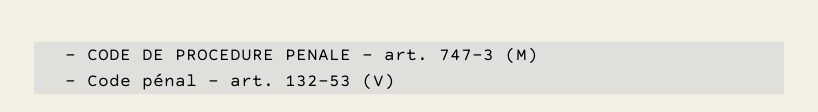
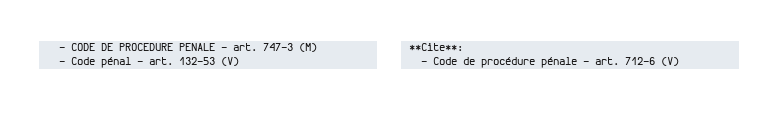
(395, 81) none -> [408,43,463,51] [420,57,679,68] // **Cite**: // - Code de procédure pénale - art. 712-6 (V)

